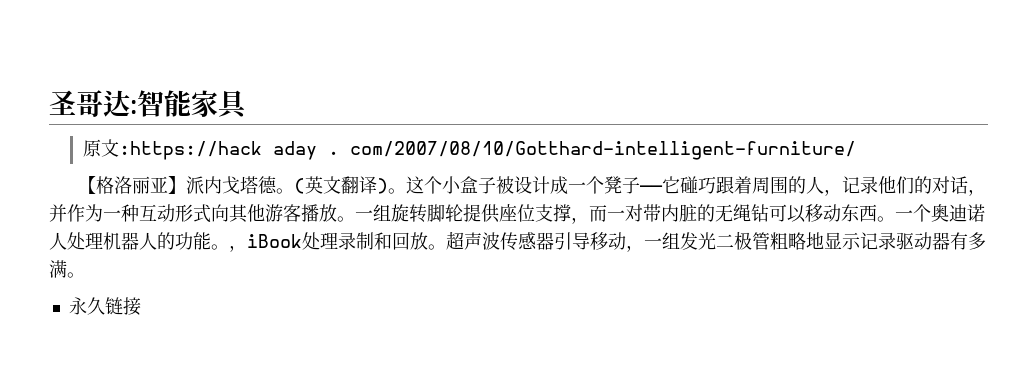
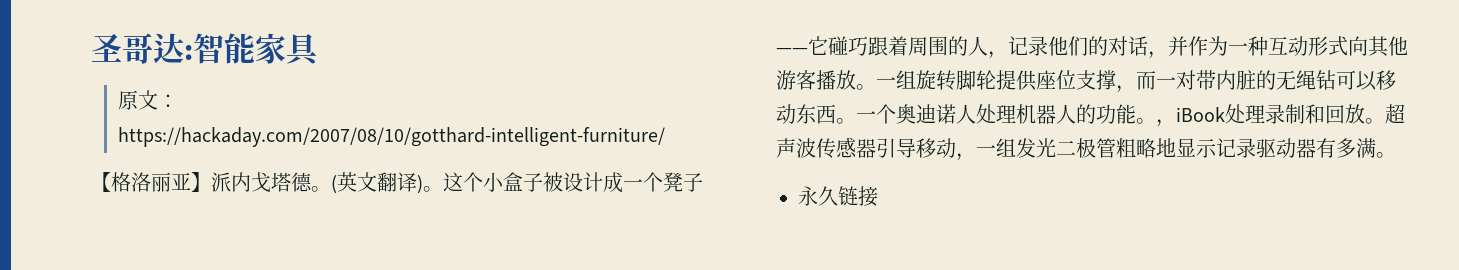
[118,141,856,160] :https://hack aday . com/2007/08/10/Gotthard-intelligent-furniture/ -> [158,94,179,108] [118,127,666,147] ：https://hackaday.com/2007/08/10/gotthard-intelligent-furniture/

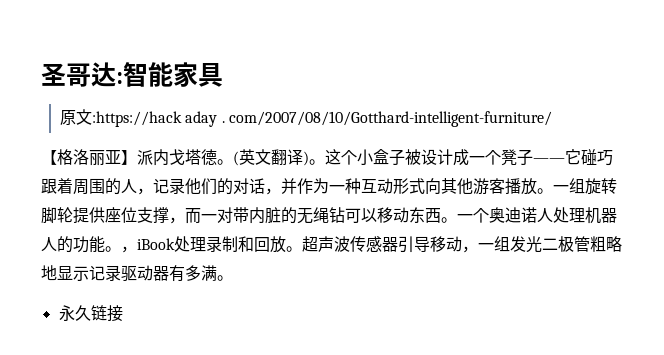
[158,94,179,108] [118,127,666,147] ：https://hackaday.com/2007/08/10/gotthard-intelligent-furniture/ -> [92,111,553,127] :https://hack aday . com/2007/08/10/Gotthard-intelligent-furniture/

